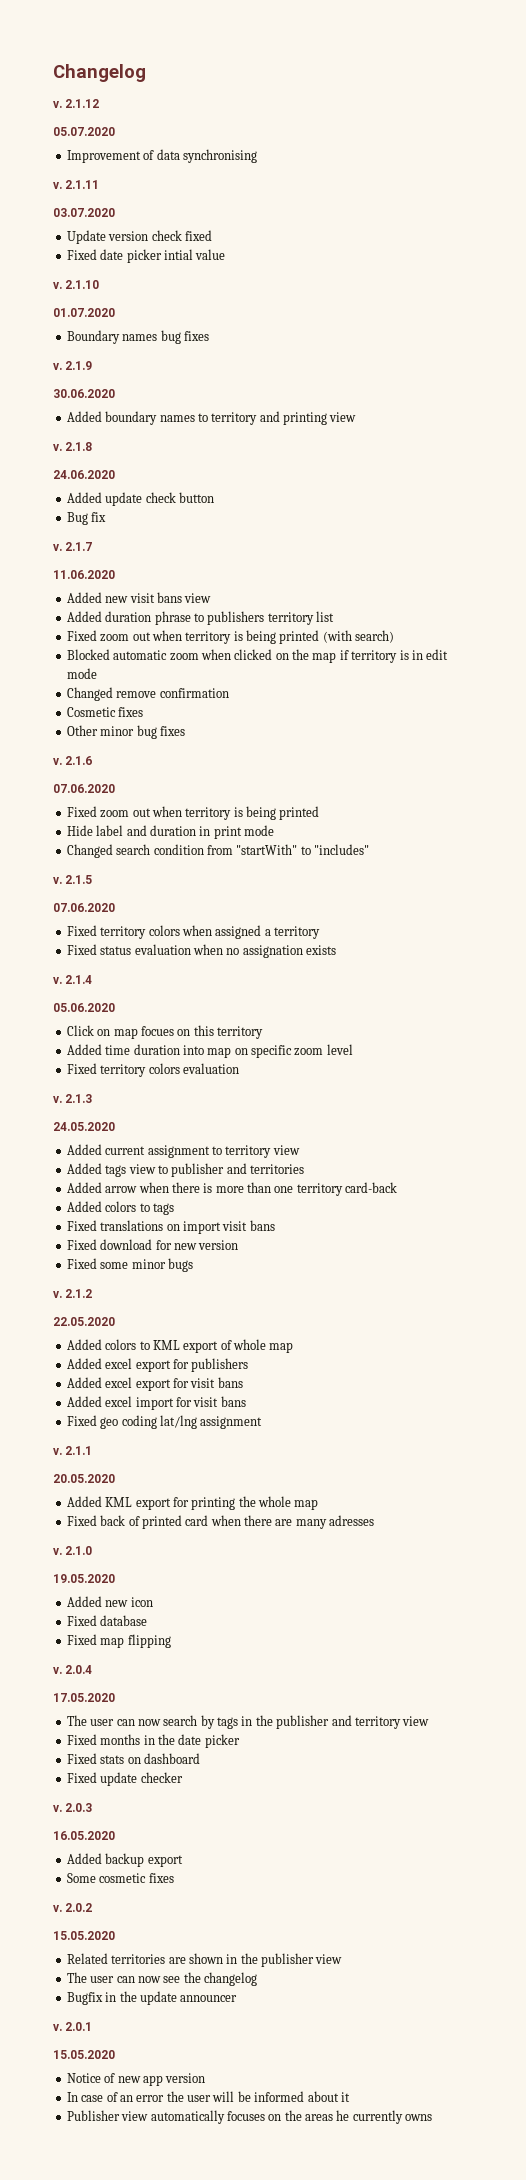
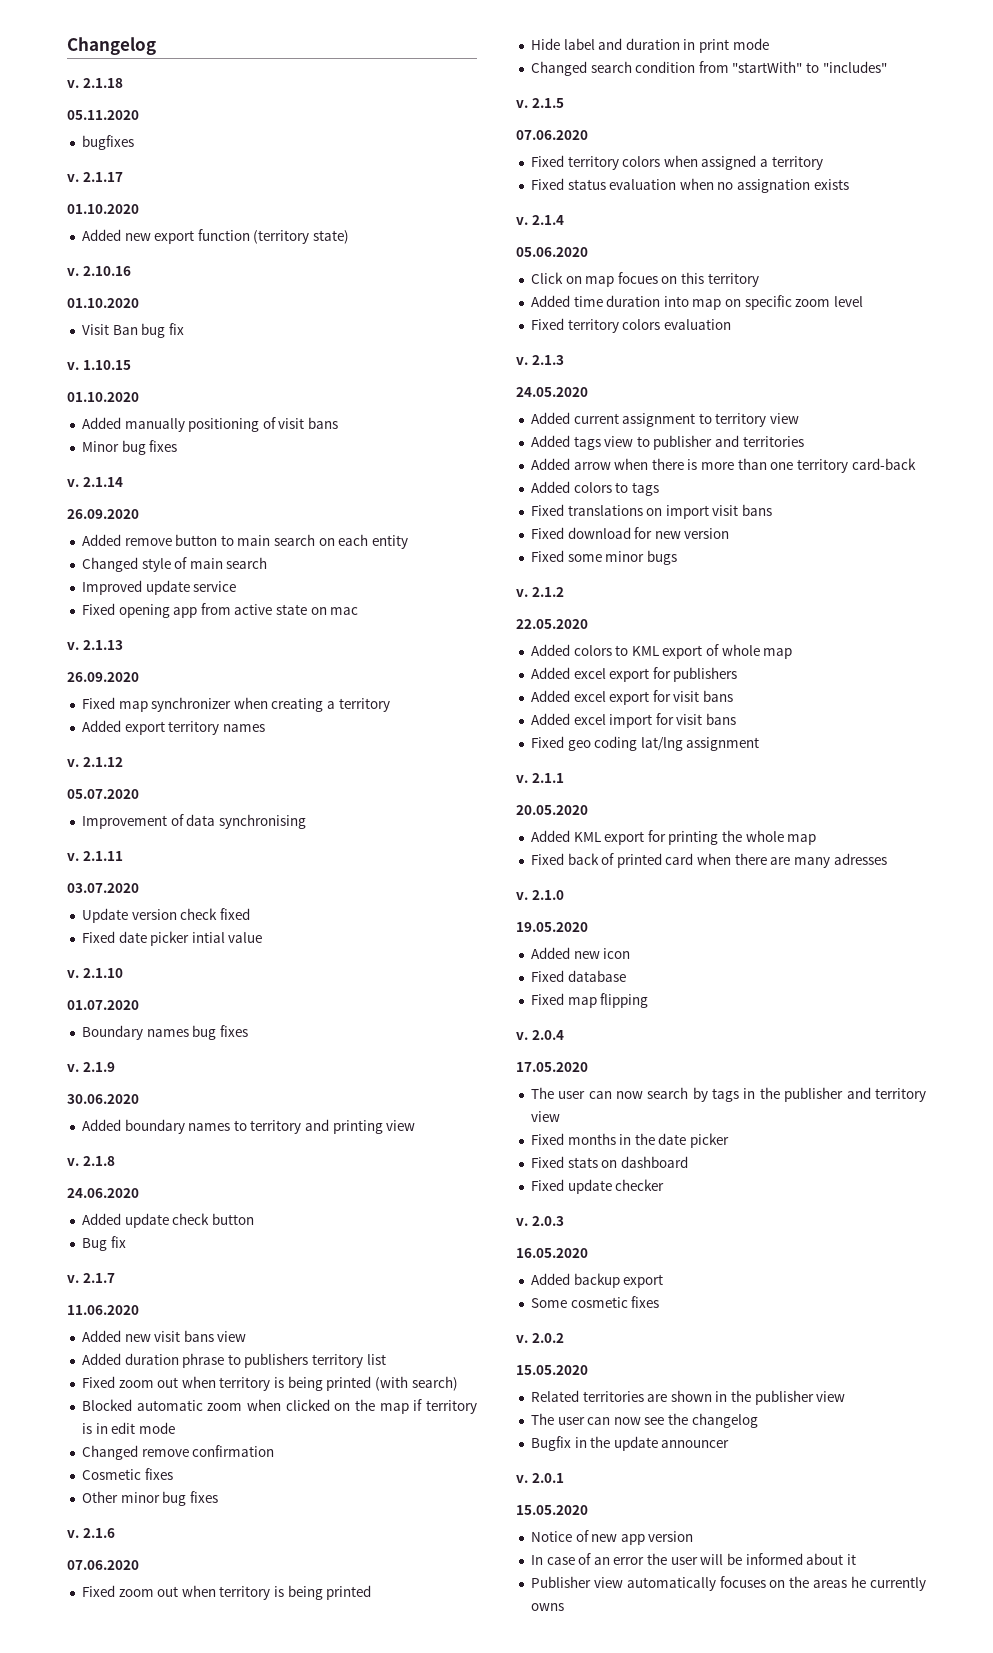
(146, 73) none -> [67,78,123,88] [67,110,139,120] [81,135,134,150] [67,172,123,182] [67,204,139,214] [81,229,350,244] [67,266,131,276] [67,298,139,308] [81,323,184,338] [67,360,131,370] [67,392,139,402] [81,417,339,432] [81,440,178,455] [67,477,123,487] [67,509,139,519] [81,534,409,549] [81,557,268,572] [81,580,237,595] [81,603,359,618] [67,640,123,650] [67,672,139,682] [81,697,390,712] [81,720,265,735] // v. 2.1.18 // 05.11.2020 // bugfixes // v. 2.1.17 // 01.10.2020 // Added new export function (territory state) // v. 2.10.16 // 01.10.2020 // Visit Ban bug fix // v. 1.10.15 // 01.10.2020 // Added manually positioning of visit bans // Minor bug fixes // v. 2.1.14 // 26.09.2020 // Added remove button to main search on each entity // Changed style of main search // Improved update service // Fixed opening app from active state on mac // v. 2.1.13 // 26.09.2020 // Fixed map synchronizer when creating a territory // Added export territory names

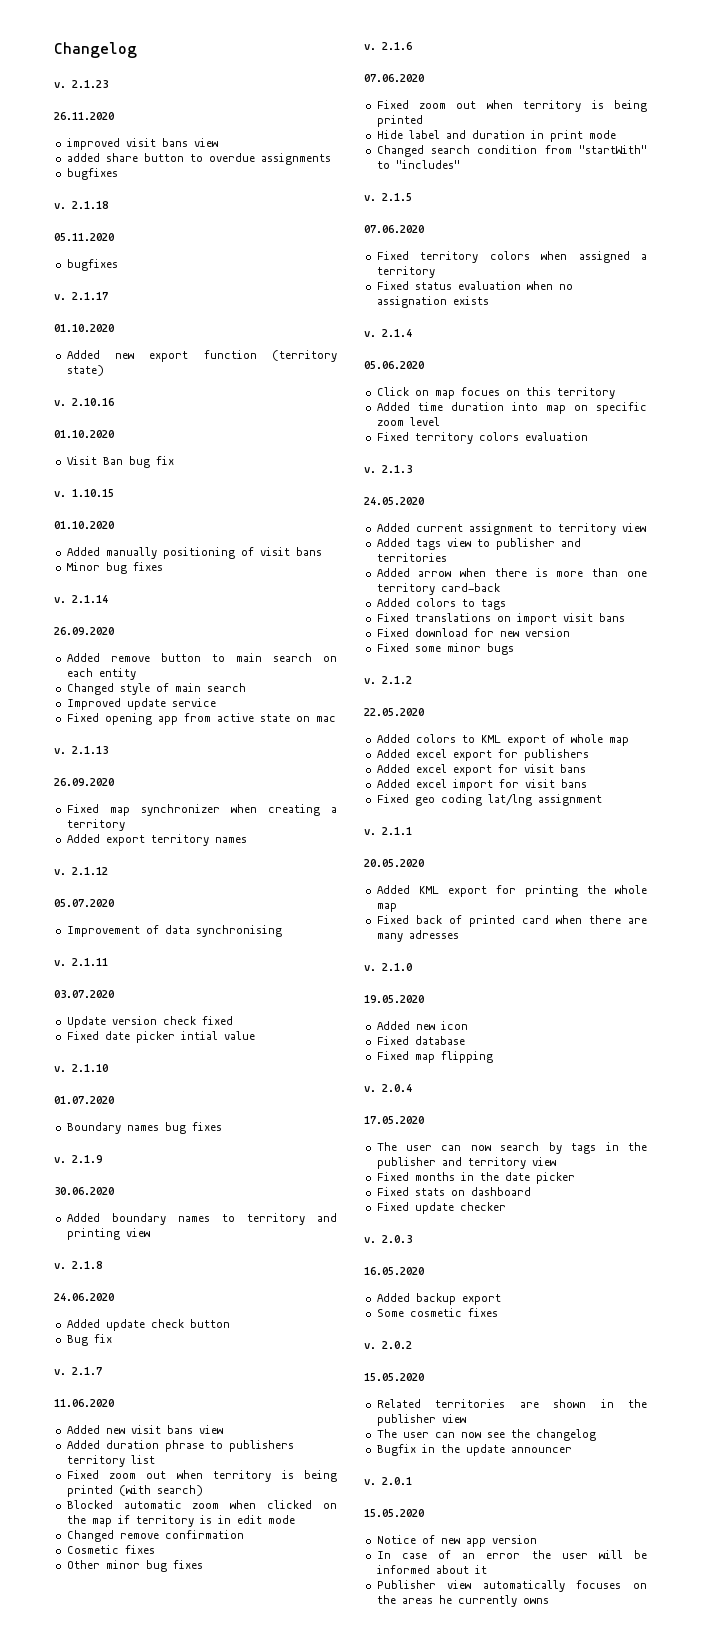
(156, 46) none -> [54,80,108,88] [54,112,114,120] [66,138,218,150] [66,153,331,165] [66,168,118,180] // v. 2.1.23 // 26.11.2020 // improved visit bans view // added share button to overdue assignments // bugfixes

